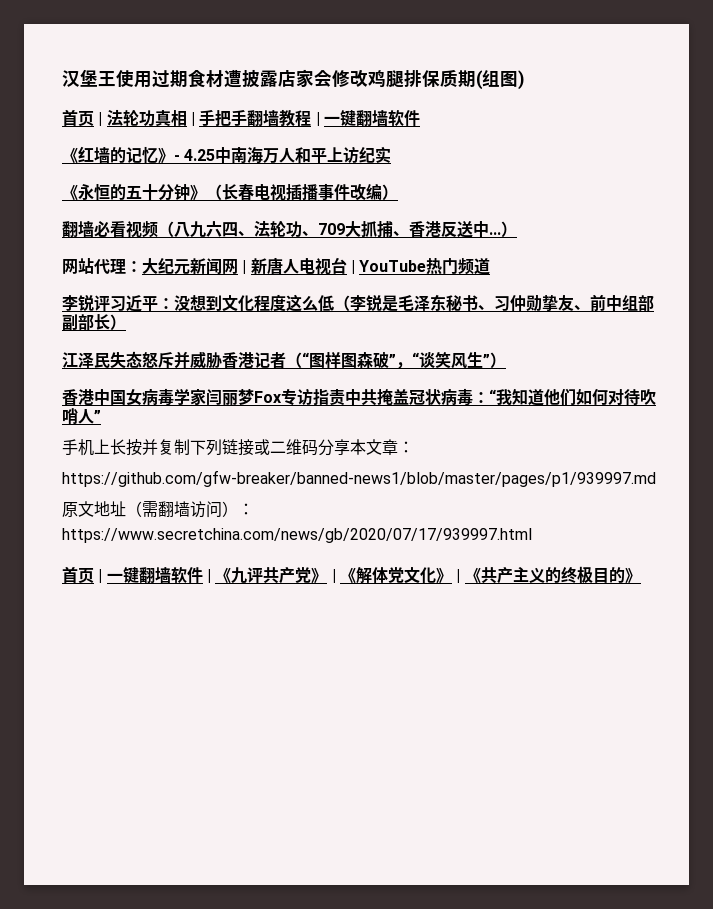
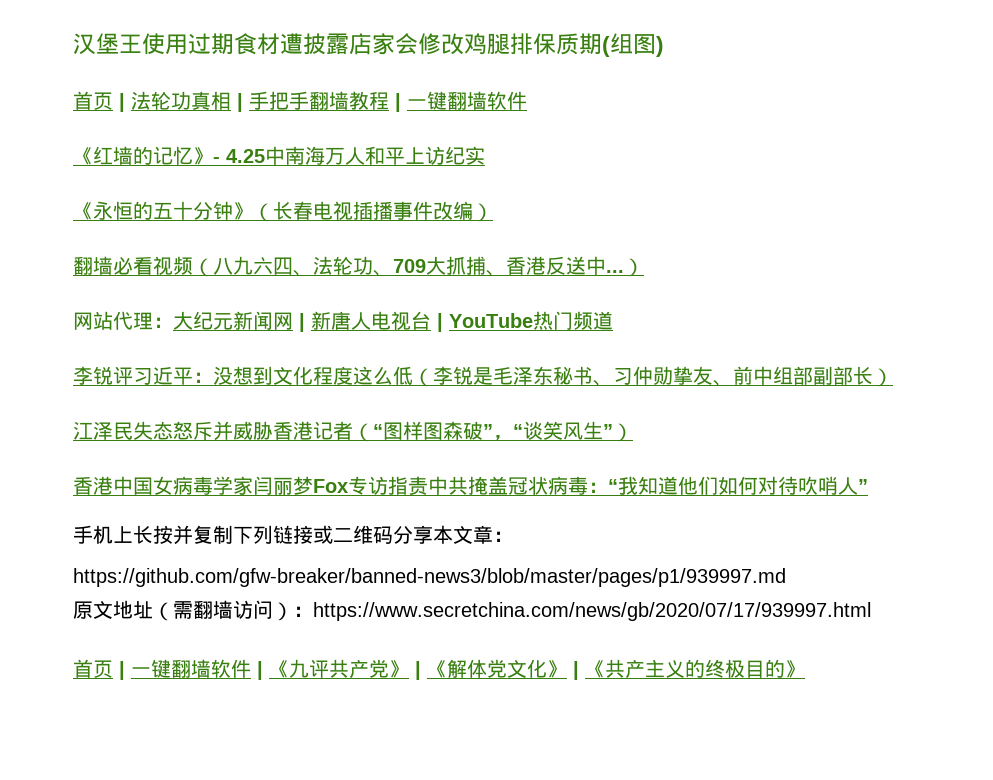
[62,470,656,487] https://github.com/gfw-breaker/banned-news1/blob/master/pages/p1/939997.md -> [73,568,786,587] https://github.com/gfw-breaker/banned-news3/blob/master/pages/p1/939997.md

